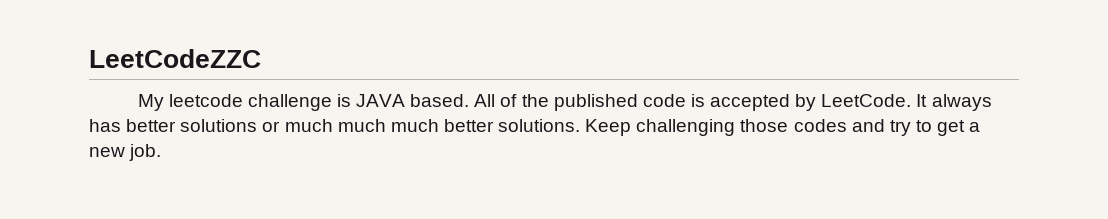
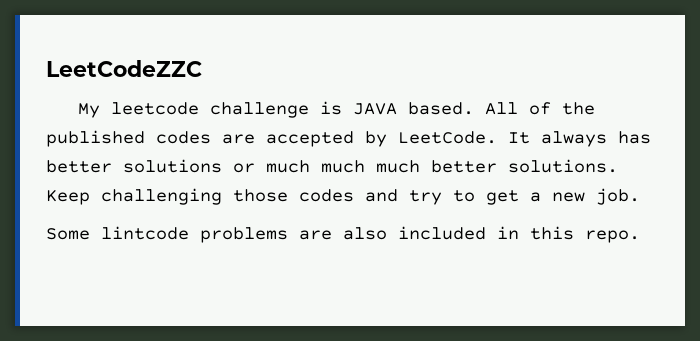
[642,94,705,107] code is -> [156,131,255,144] codes are
(162, 152) none -> [46,226,640,243] // Some lintcode problems are also included in this repo.

